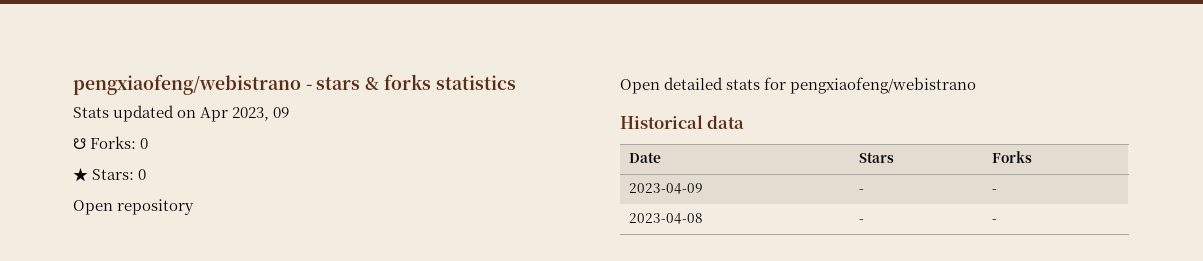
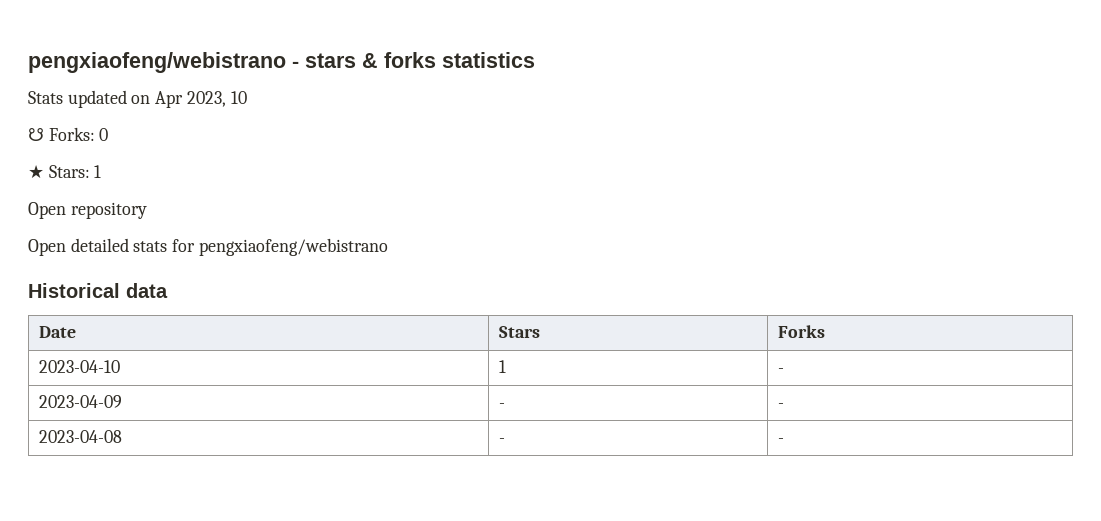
[273,107,290,118] 09 -> [230,91,247,104] 10
[138,169,147,180] 0 -> [94,165,102,178] 1
(1032, 157) none -> [39,360,121,373] [499,360,507,373] [778,368,785,373] // 2023-04-10 | 1 | -

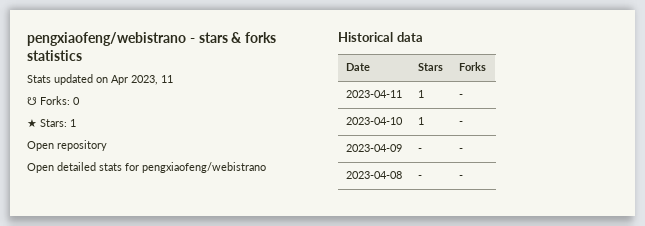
[230,91,247,104] 10 -> [161,75,173,83] 11
(826, 331) none -> [345,90,402,98] [417,90,424,98] [458,94,463,98] // 2023-04-11 | 1 | -

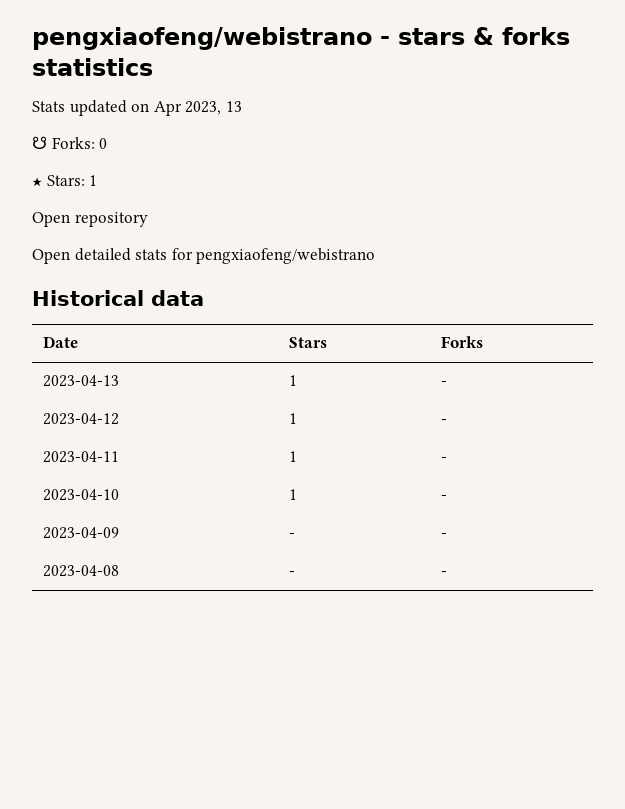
[161,75,173,83] 11 -> [225,101,242,112] 13
(486, 66) none -> [42,375,119,387] [288,375,297,386] [440,381,447,386] [42,413,119,425] [288,413,297,424] [440,419,447,424] // 2023-04-13 | 1 | - // 2023-04-12 | 1 | -

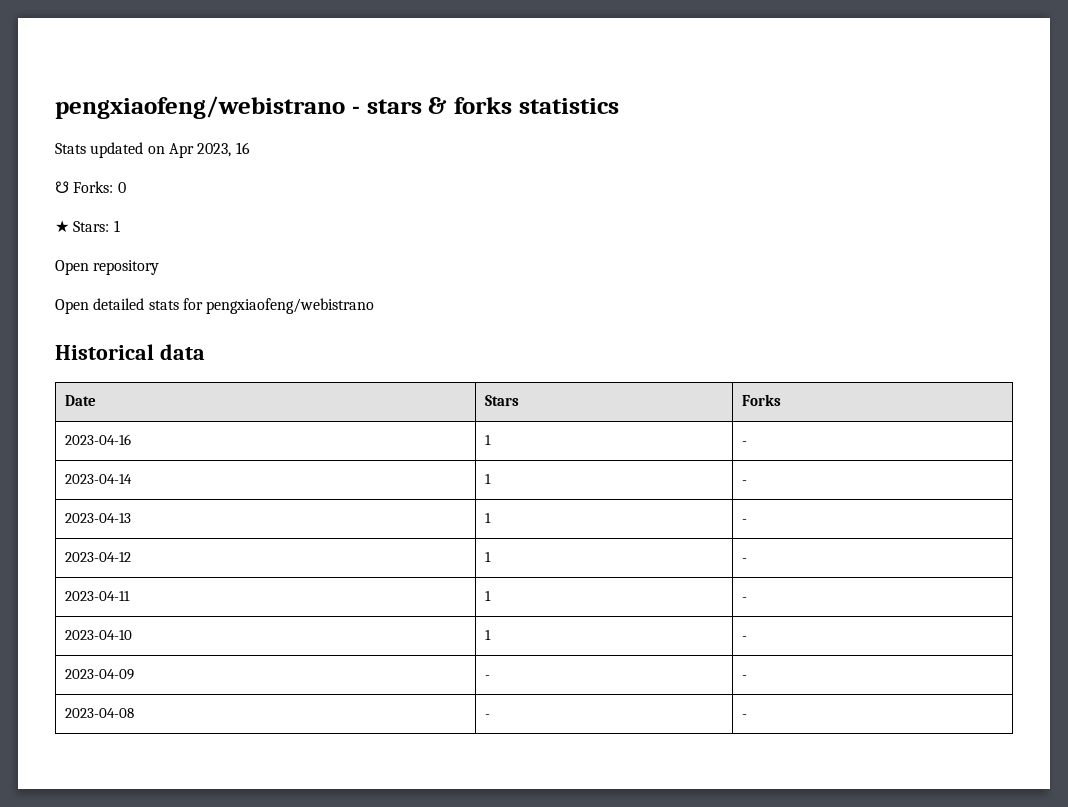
[225,101,242,112] 13 -> [235,142,250,154] 16
(483, 342) none -> [64,434,131,445] [484,435,491,445] [741,441,747,445] [64,474,132,484] [484,474,491,484] [741,480,747,484] // 2023-04-16 | 1 | - // 2023-04-14 | 1 | -

